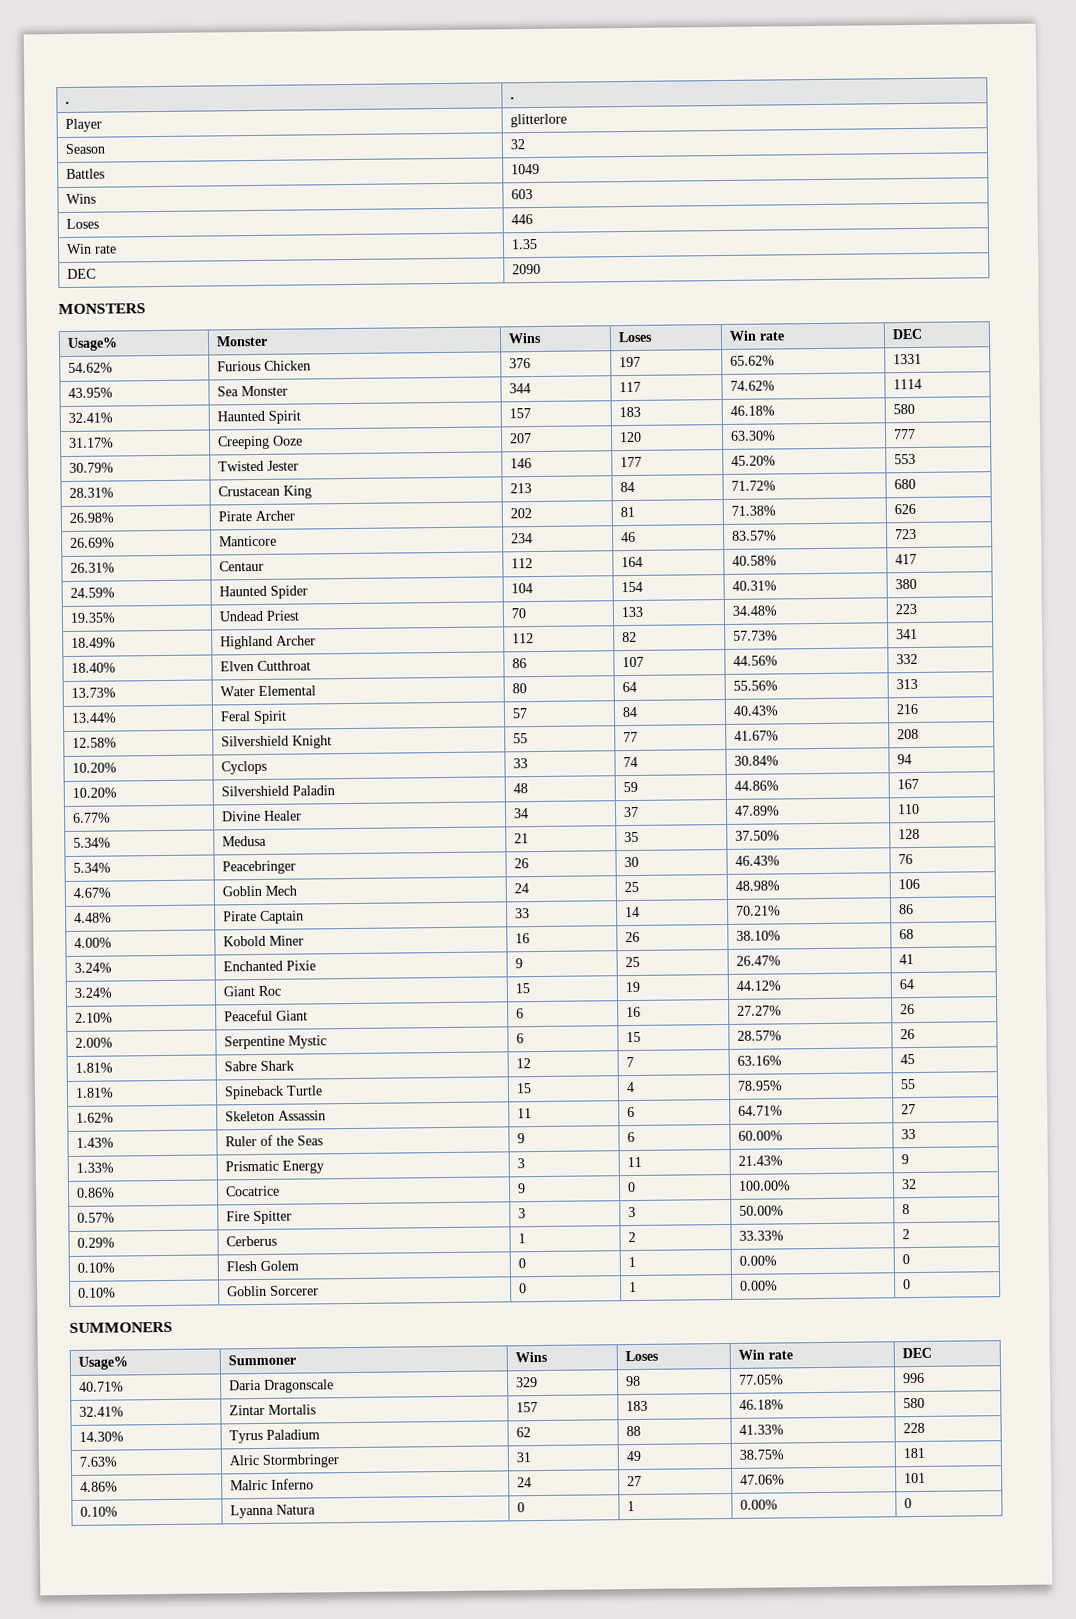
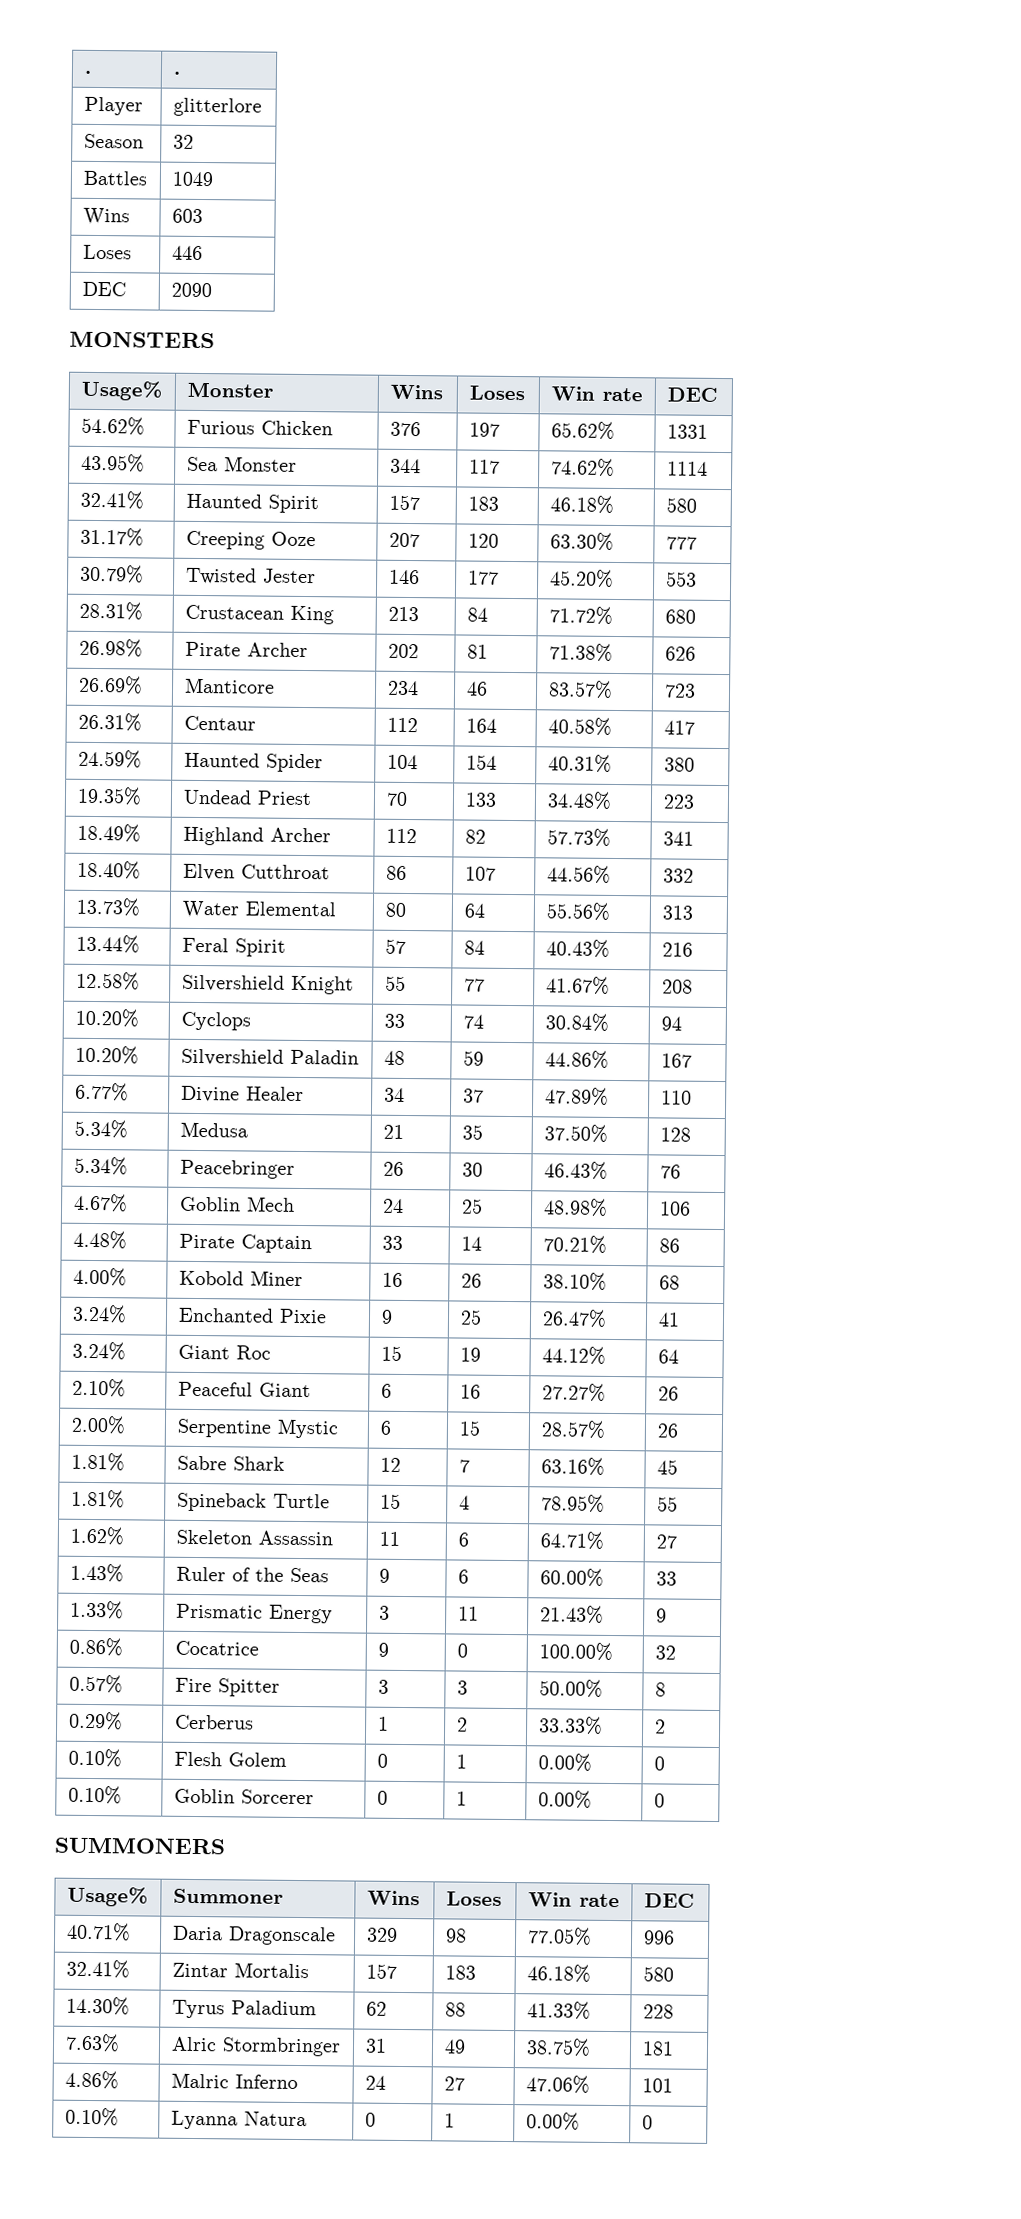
[65,243,117,254] [510,238,538,250] // Win rate | 1.35 -> (203, 253) none

